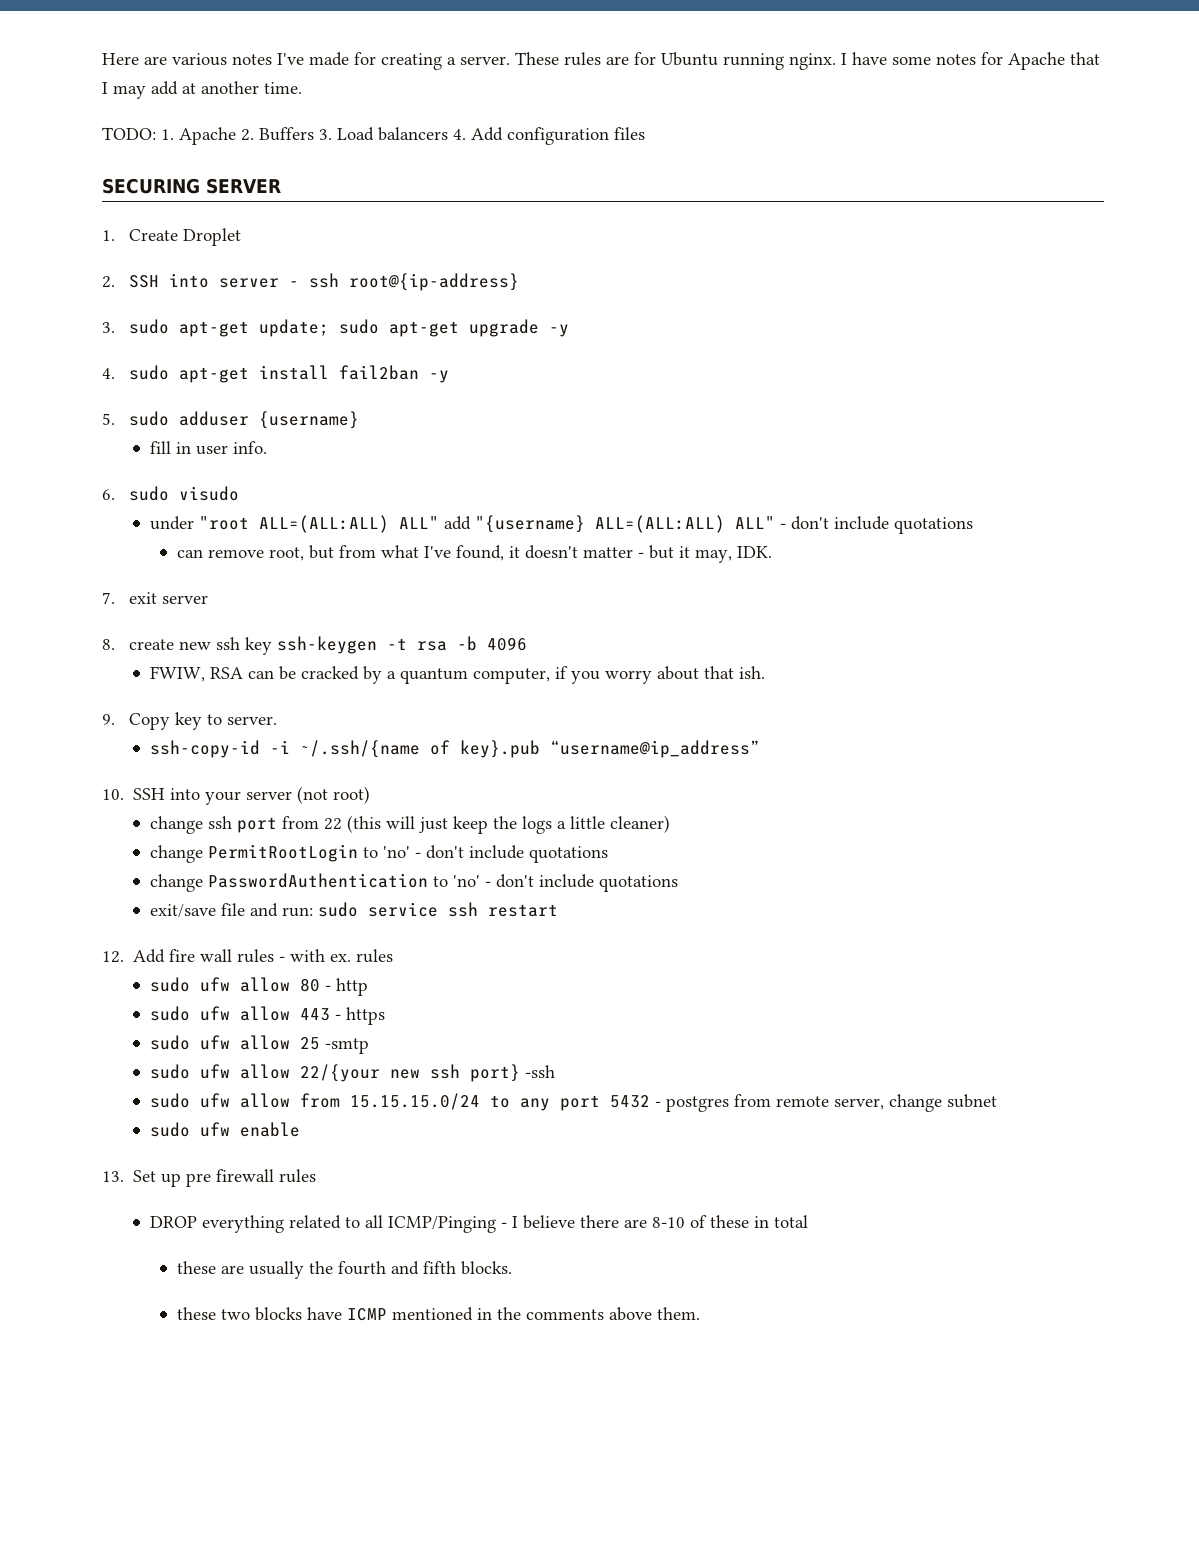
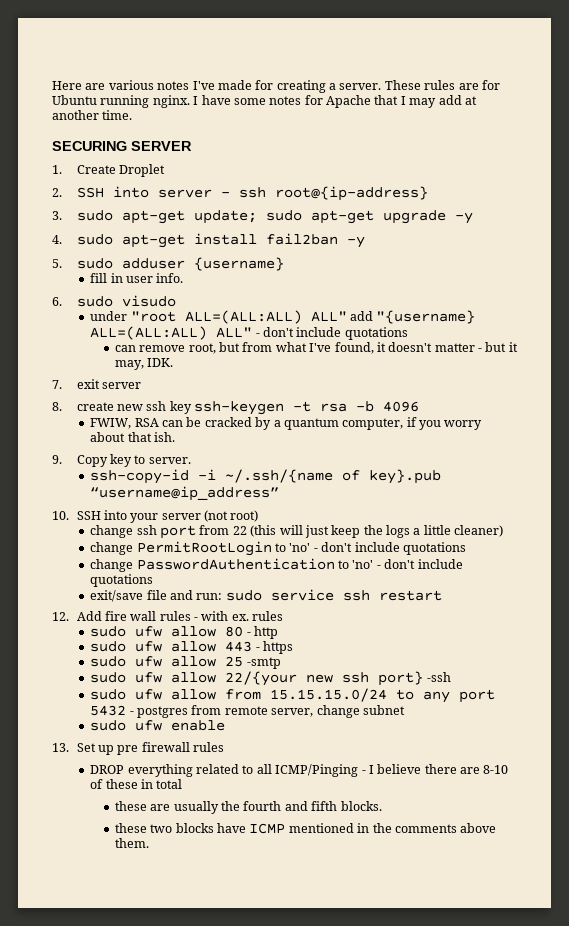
[102,127,645,145] // TODO: 1. Apache 2. Buffers 3. Load balancers 4. Add configuration files -> (133, 115) none

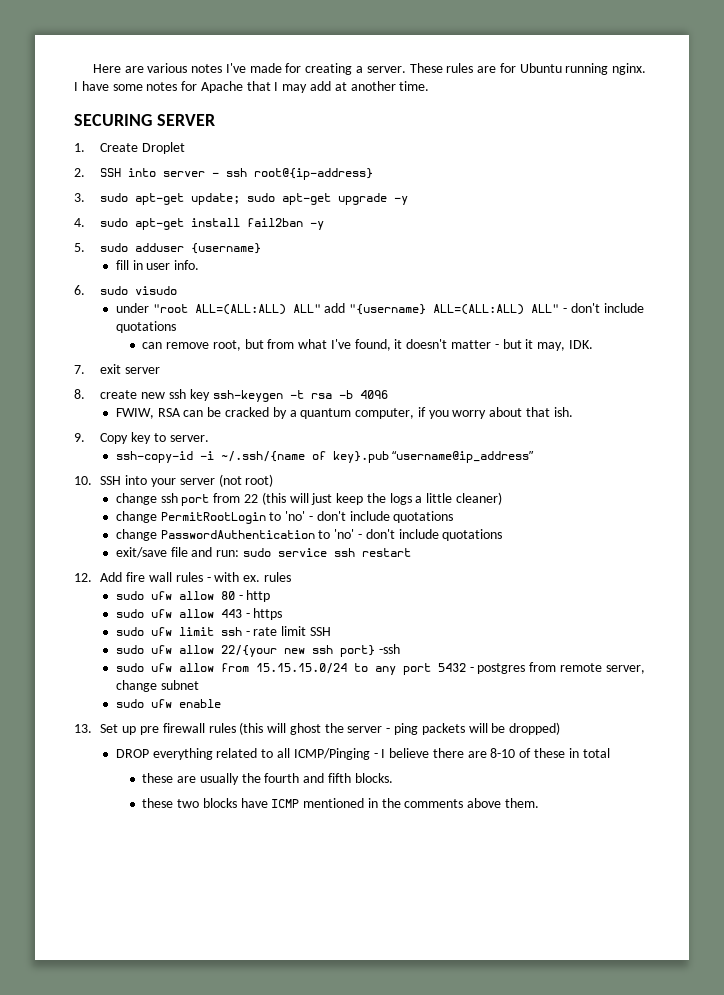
[171,656,281,669] allow 25 -smtp -> [178,626,331,636] limit ssh - rate limit SSH
(225, 747) none -> [239,722,561,735] (this will ghost the server - ping packets will be dropped)

